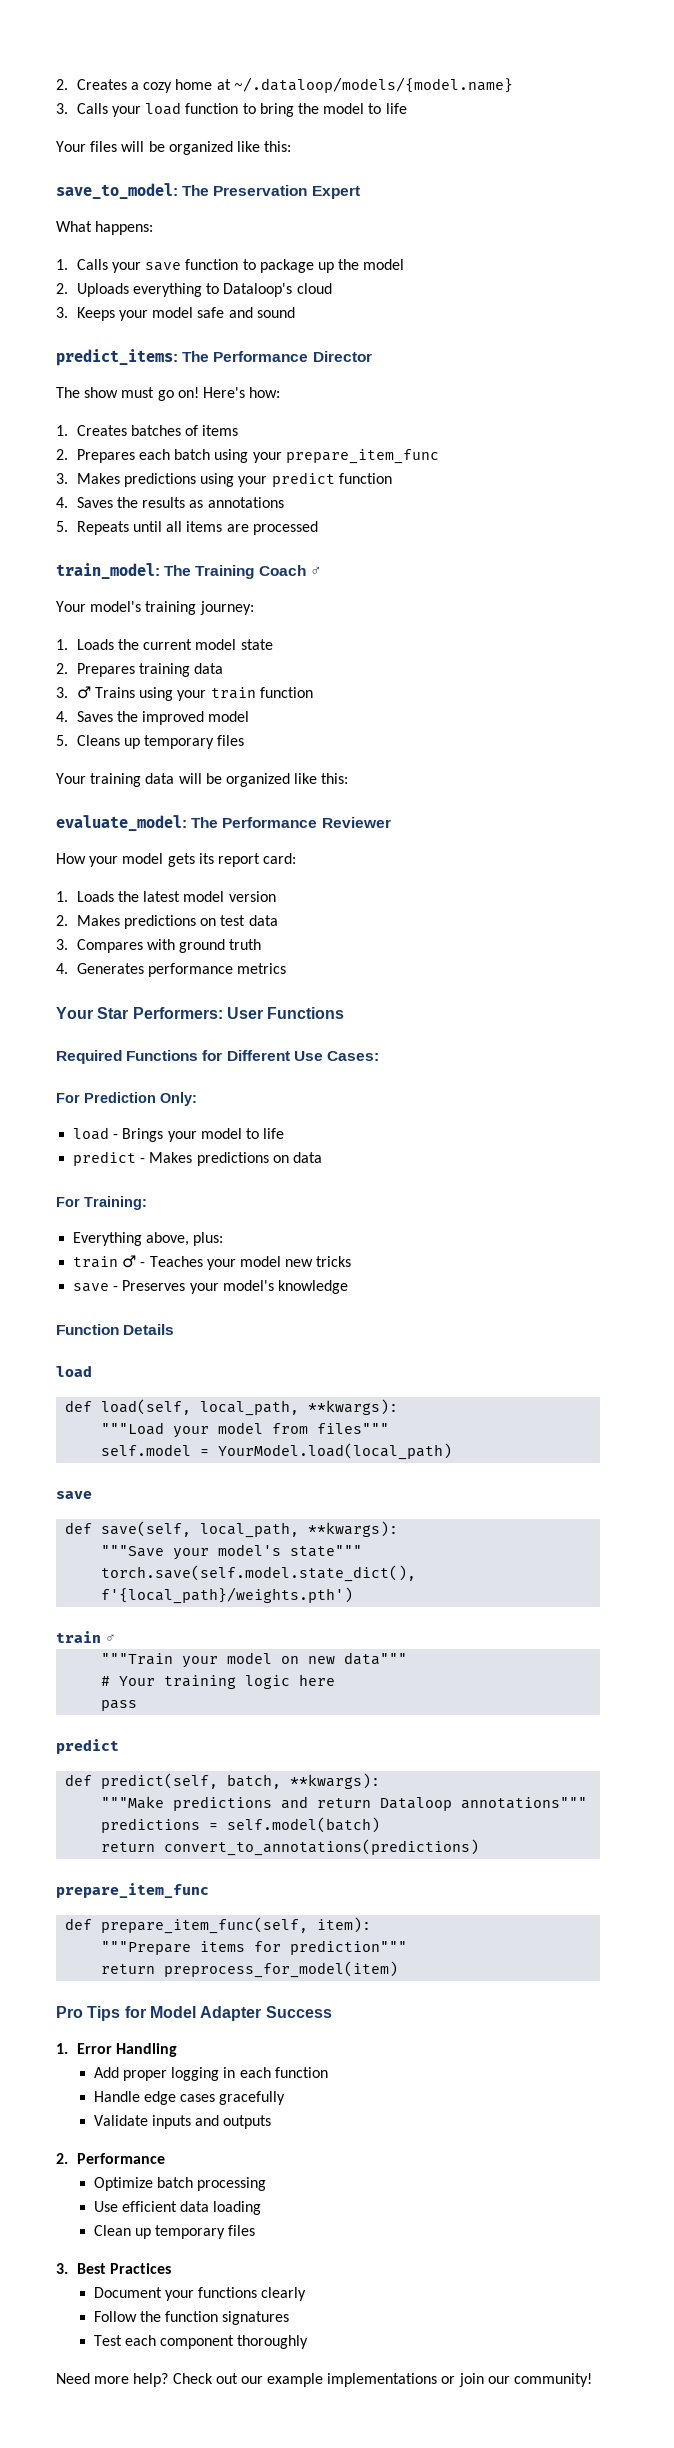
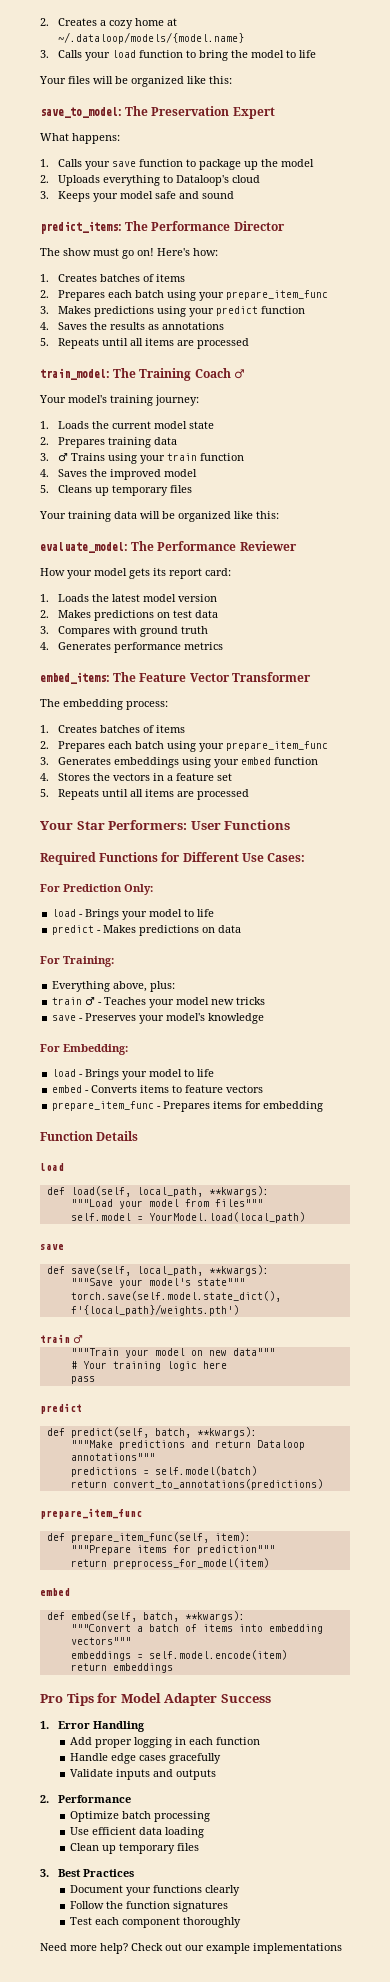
(287, 968) none -> [40,672,311,684] [40,699,168,710] [40,725,185,733] [40,741,328,752] [40,757,318,768] [40,773,232,781] [40,789,249,800] // embed_items: The Feature Vector Transformer // The embedding process: // 1. Creates batches of items // 2. Prepares each batch using your prepare_item_func // 3. Generates embeddings using your embed function // 4. Stores the vectors in a feature set // 5. Repeats until all items are processed
(348, 1287) none -> [40,1044,128,1055] [52,1069,215,1080] [52,1085,264,1093] [52,1101,324,1112] // For Embedding: // load - Brings your model to life // embed - Converts items to feature vectors // prepare_item_func - Prepares items for embedding
(399, 1969) none -> [40,1588,70,1596] [46,1611,245,1622] [70,1624,323,1634] [70,1637,131,1645] [70,1650,287,1661] [70,1663,173,1673] // embed // def embed(self, batch, **kwargs): // """Convert a batch of items into embedding vectors""" // embeddings = self.model.encode(item) // return embeddings
[441,2373,593,2387] or join our community! -> (342, 1948) none

